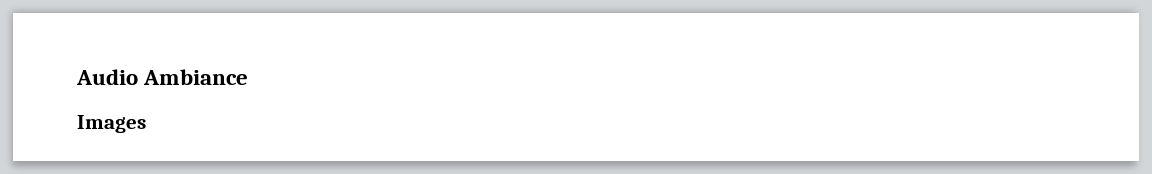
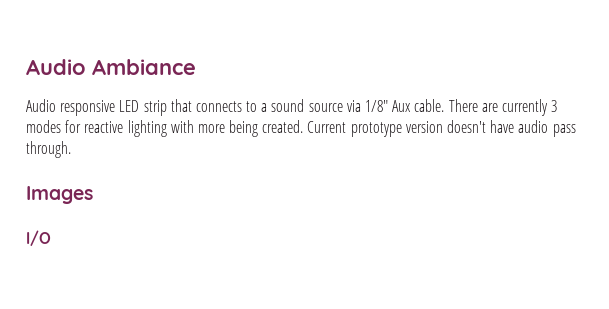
(249, 77) none -> [26,99,558,116] [26,120,576,137] [26,141,71,158] // Audio responsive LED strip that connects to a sound source via 1/8" Aux cable. There are currently 3 modes for reactive lighting with more being created. Current prototype version doesn't have audio pass through.
(146, 124) none -> [26,230,51,246] // I/O

